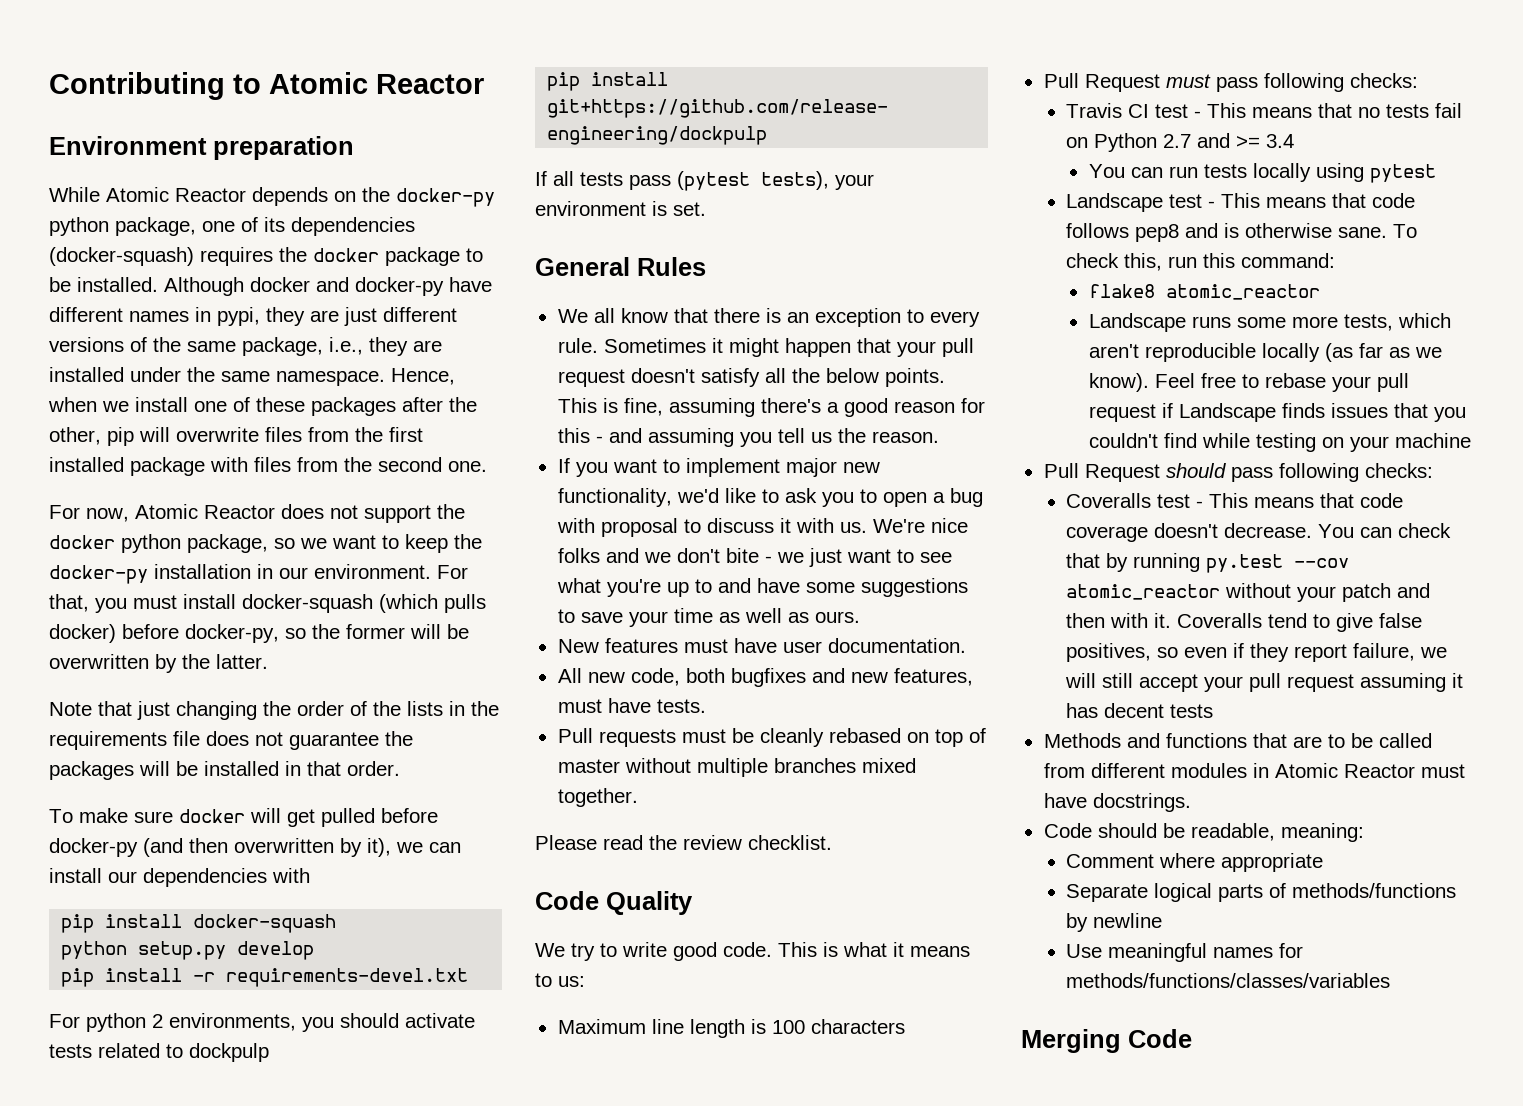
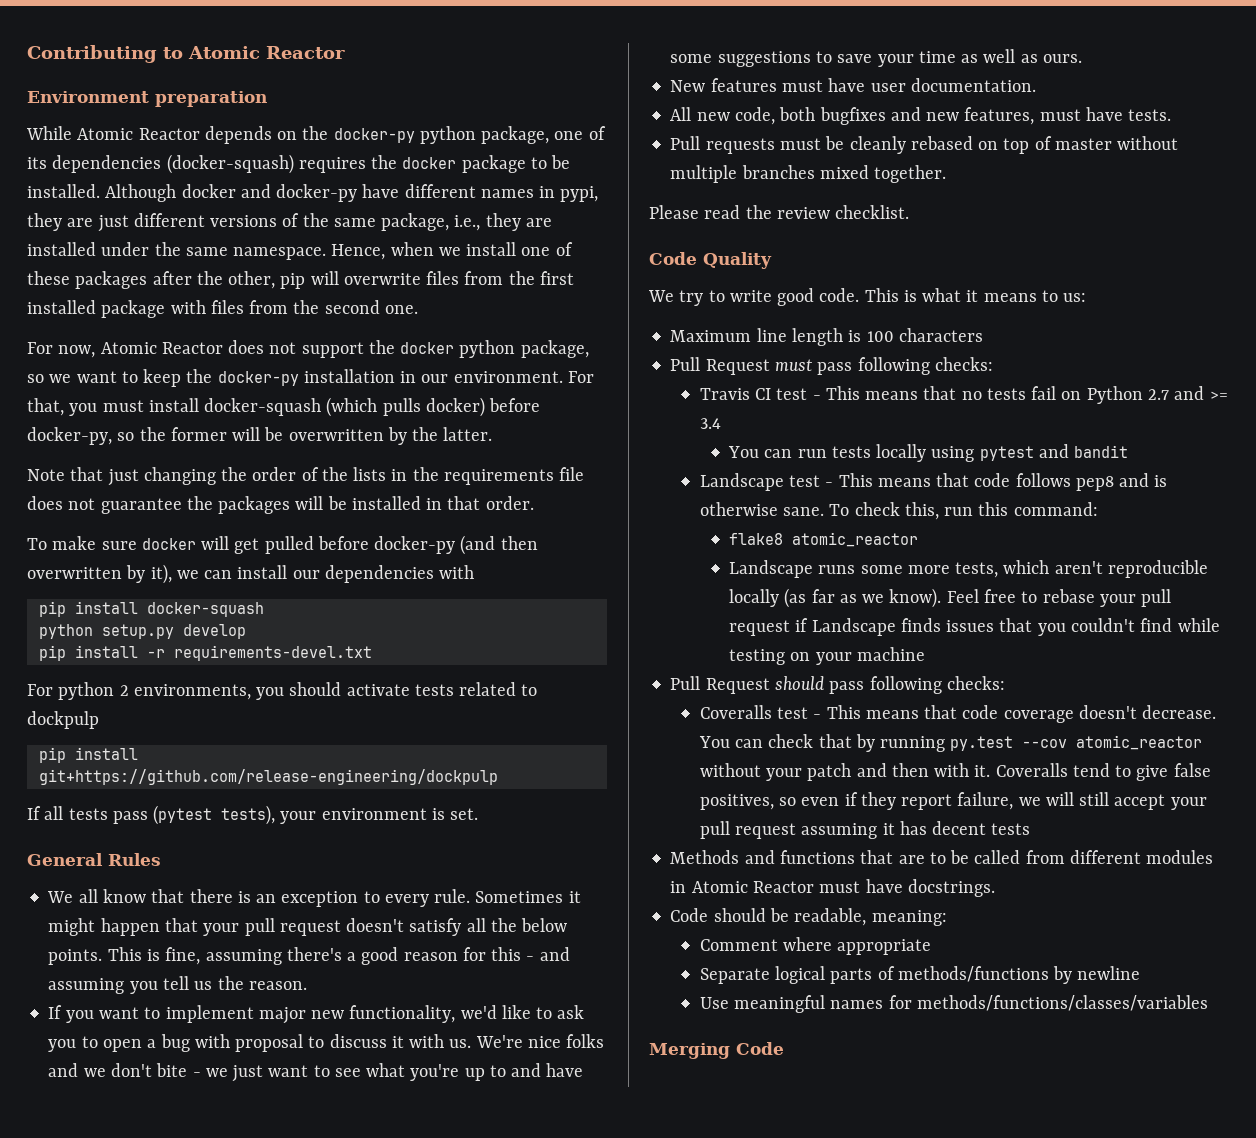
(1436, 173) none -> [1039,444,1129,458] and bandit

